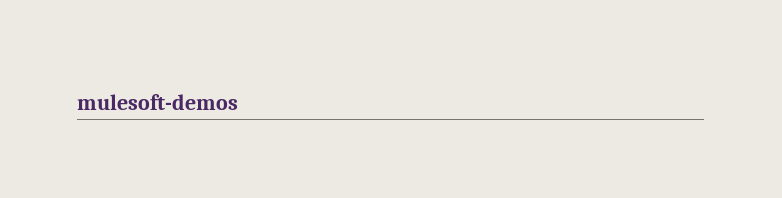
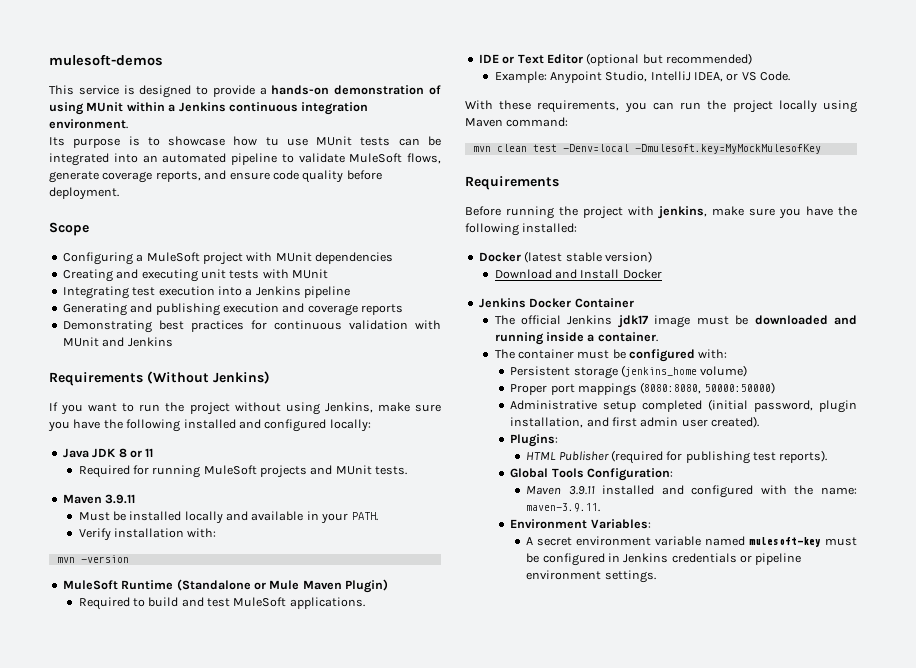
(238, 102) none -> [49,85,441,98] [49,102,369,115] [49,119,128,129] [49,136,441,148] [49,153,441,166] [49,170,382,183] [49,187,119,200] [49,222,89,236] [62,252,393,265] [62,269,328,282] [62,286,350,299] [62,303,403,316] [62,320,441,333] [62,337,173,347] [49,371,270,386] [49,402,441,415] [48,419,371,432] [62,448,154,458] [78,465,408,478] [62,494,136,504] [78,511,378,524] [78,528,217,541] [56,555,129,563] [62,579,388,593] [78,597,365,610] [478,53,752,66] [494,71,791,84] [465,100,857,113] [465,117,569,127] [472,144,821,154] [465,176,559,190] [465,206,857,219] [465,223,578,236] [478,251,652,263] [494,269,662,279] [478,298,634,308] [494,315,857,328] [494,332,658,345] [494,349,728,362] [510,365,748,379] [510,382,775,396] [510,399,857,413] [510,416,760,428] [510,434,559,447] [526,450,828,464] [510,468,674,481] [526,485,857,498] [526,503,601,512] [510,519,651,529] [526,536,857,547] [526,553,802,566] [526,570,656,583] // This service is designed to provide a hands-on demonstration of using MUnit within a Jenkins continuous integration environment. // Its purpose is to showcase how tu use MUnit tests can be integrated into an automated pipeline to validate MuleSoft flows, generate coverage reports, and ensure code quality before deployment. // Scope // Configuring a MuleSoft project with MUnit dependencies // Creating and executing unit tests with MUnit // Integrating test execution into a Jenkins pipeline // Generating and publishing execution and coverage reports // Demonstrating best practices for continuous validation with MUnit and Jenkins // Requirements (Without Jenkins) // If you want to run the project without using Jenkins, make sure you have the following installed and configured locally: // Java JDK 8 or 11 // Required for running MuleSoft projects and MUnit tests. // Maven 3.9.11 // Must be installed locally and available in your PATH. // Verify installation with: // mvn -version // MuleSoft Runtime (Standalone or Mule Maven Plugin) // Required to build and test MuleSoft applications. // IDE or Text Editor (optional but recommended) // Example: Anypoint Studio, IntelliJ IDEA, or VS Code. // With these requirements, you can run the project locally using Maven command: // mvn clean test -Denv=local -Dmulesoft.key=MyMockMulesofKey // Requirements // Before running the project with jenkins, make sure you have the following installed: // Docker (latest stable version) // Download and Install Docker // Jenkins Docker Container // The official Jenkins jdk17 image must be downloaded and running inside a container. // The container must be configured with: // Persistent storage (jenkins_home volume) // Proper port mappings (8080:8080, 50000:50000) // Administrative setup completed (initial password, plugin installation, and first admin user created). // Plugins: // HTML Publisher (required for publishing test reports). // Global Tools Configuration: // Maven 3.9.11 installed and configured with the name: maven-3.9.11. // Environment Variables: // A secret environment variable named mulesoft-key must be configured in Jenkins credentials or pipeline environment settings.

